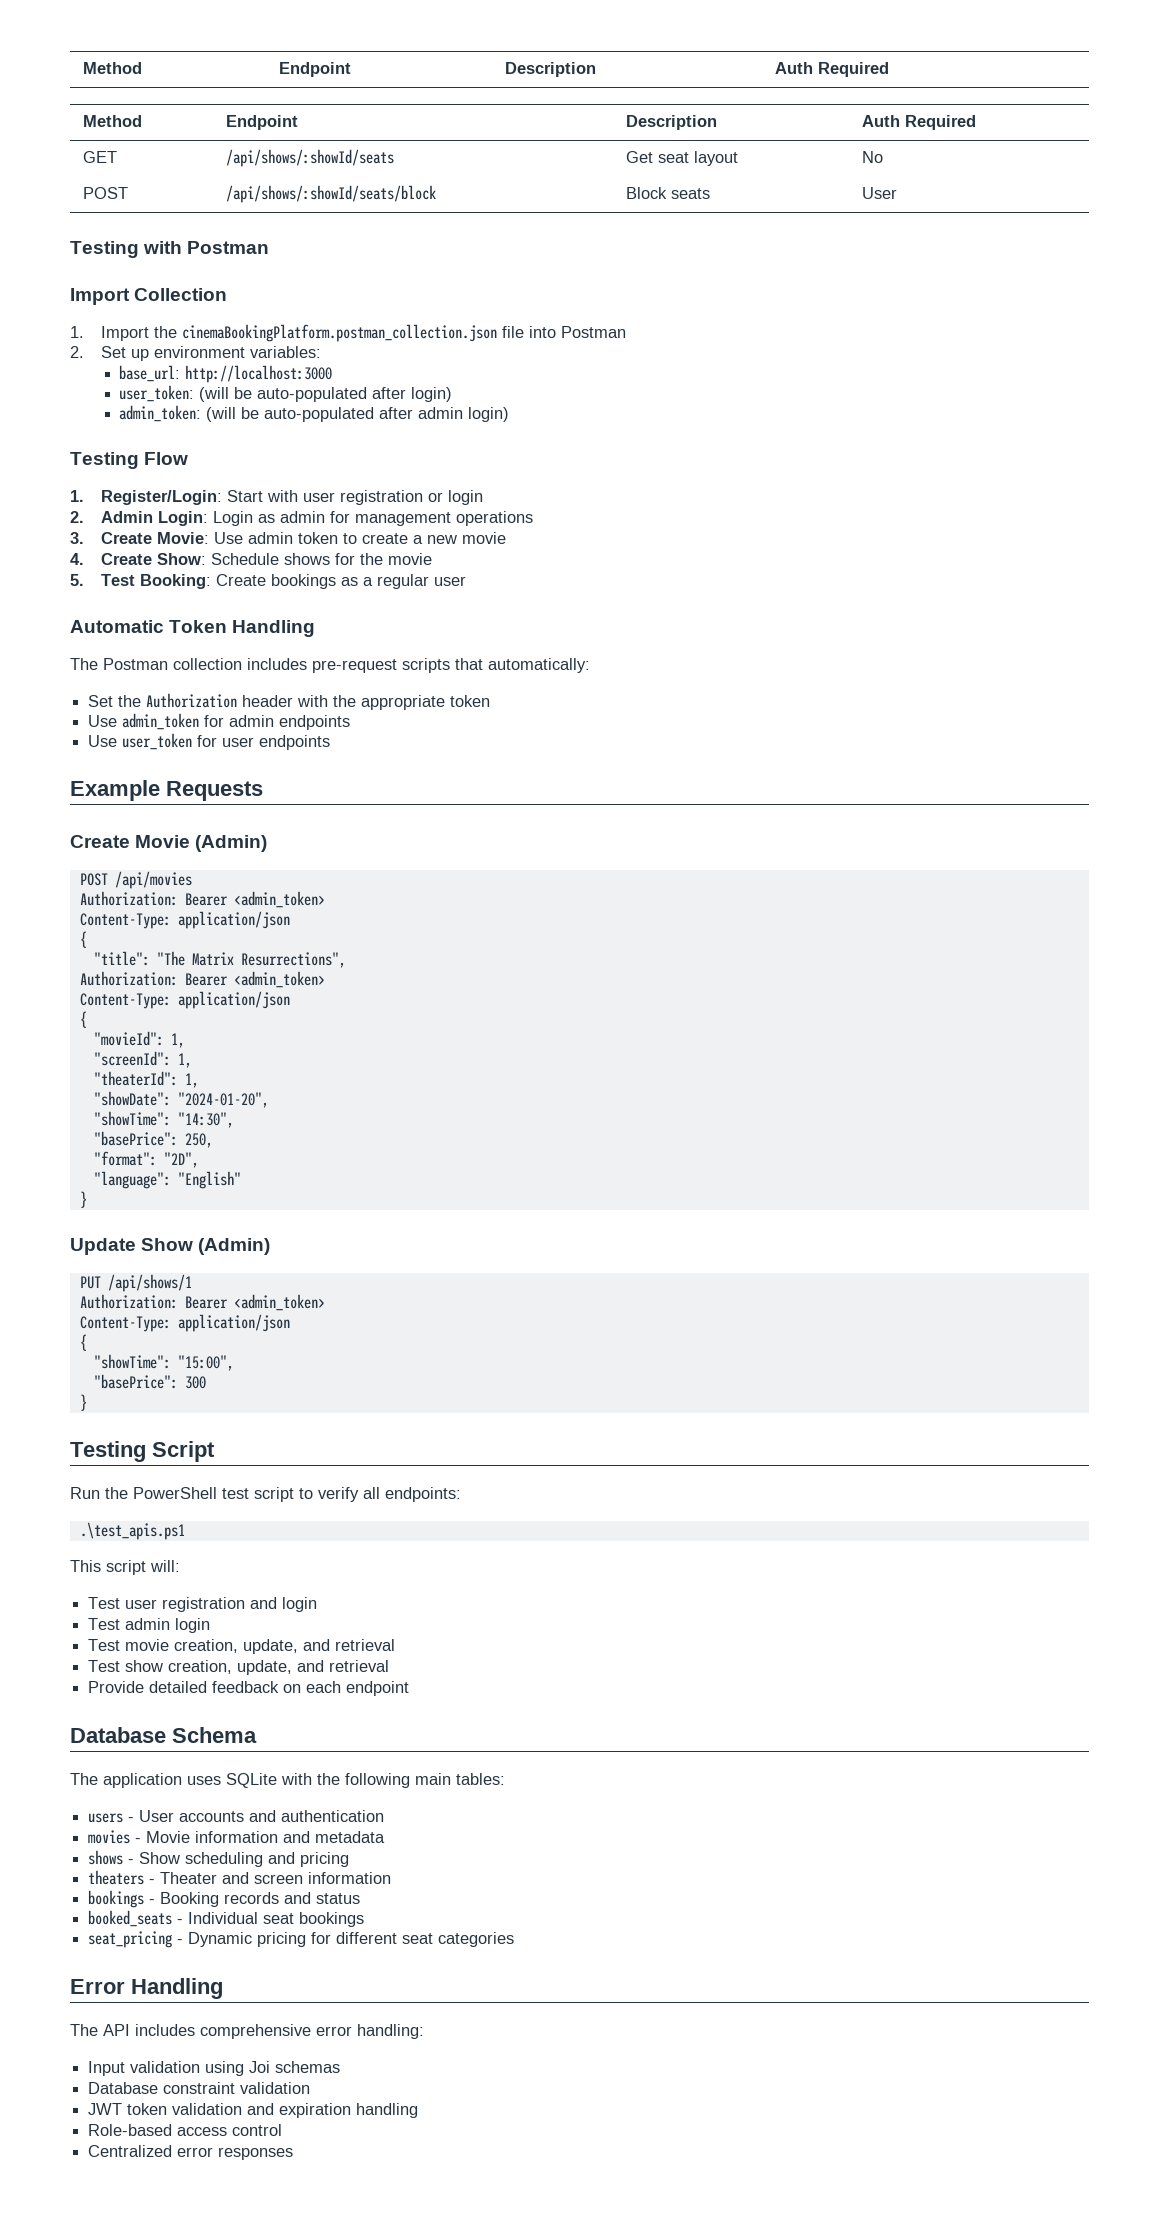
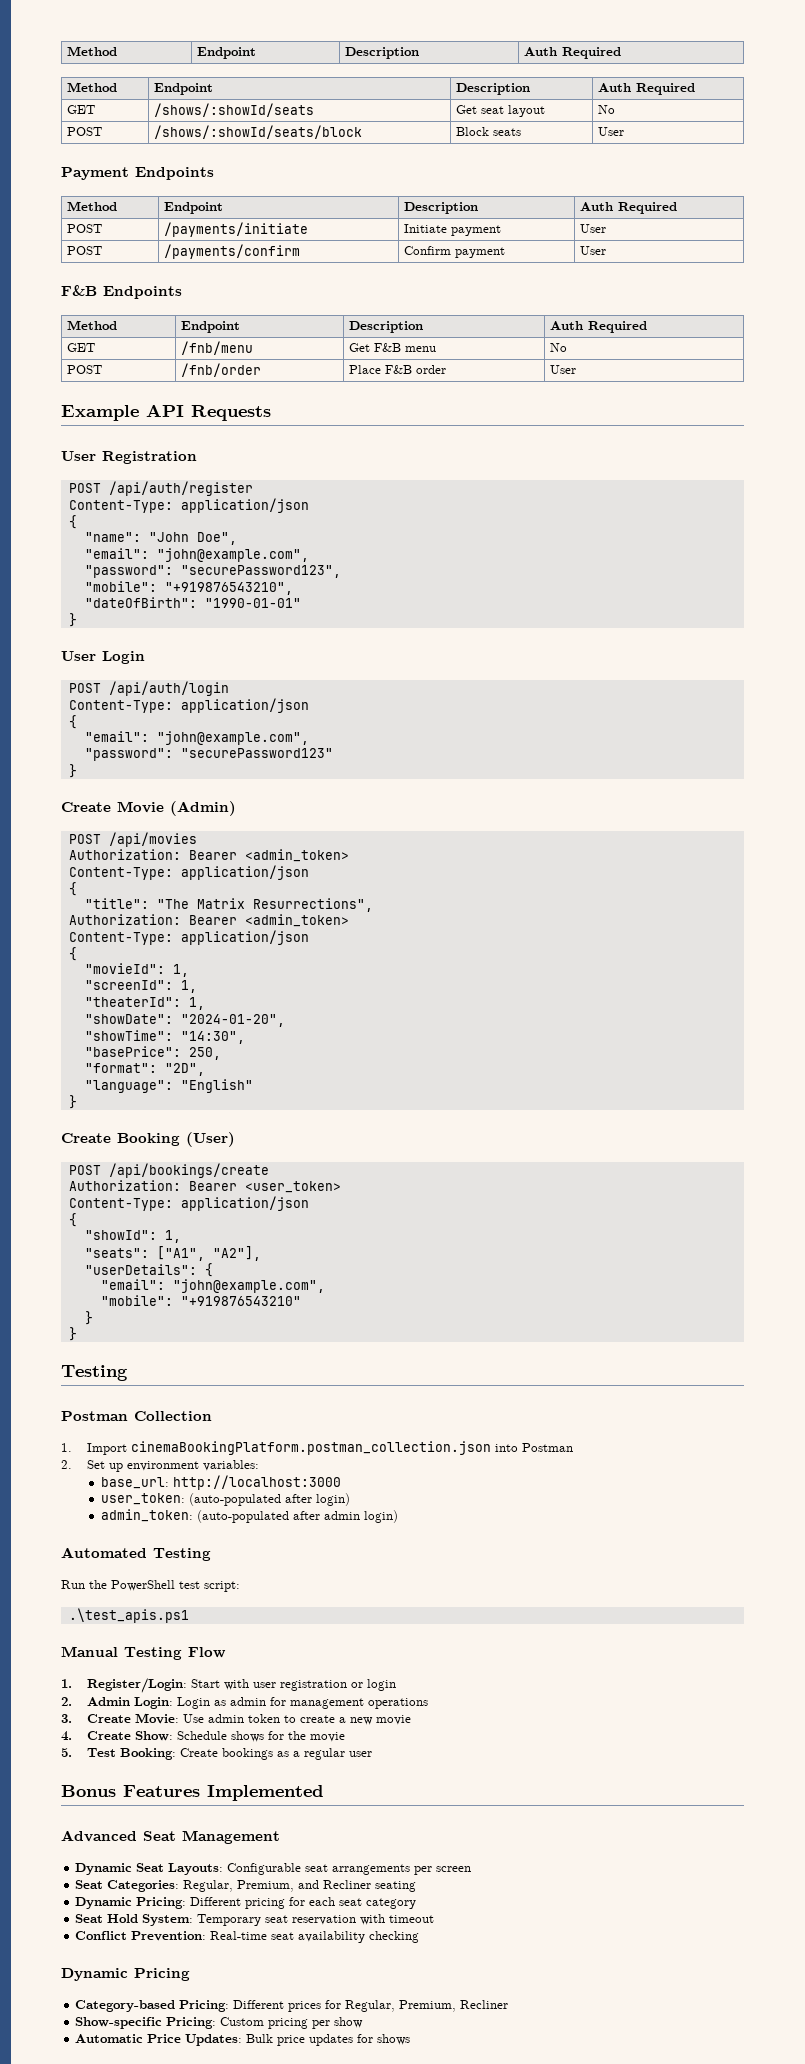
[225,149,394,167] /api/shows/:showId/seats -> [154,103,315,117] /shows/:showId/seats
[225,185,436,203] /api/shows/:showId/seats/block -> [154,125,363,139] /shows/:showId/seats/block
[70,241,270,258] [70,288,228,305] [70,324,627,342] [70,346,322,361] [119,365,333,383] [119,385,453,402] [119,405,510,422] [70,452,189,469] [70,490,484,505] [70,511,534,526] [70,532,507,544] [70,553,433,565] [70,574,467,589] [70,620,316,637] [70,658,590,673] [88,693,491,710] [88,713,351,730] [88,733,331,750] Testing with Postman // Import Collection // 1. Import the cinemaBookingPlatform.postman_collection.json file into Postman // 2. Set up environment variables: // base_url: http://localhost:3000 // user_token: (will be auto-populated after login) // admin_token: (will be auto-populated after admin login) // Testing Flow // 1. Register/Login: Start with user registration or login // 2. Admin Login: Login as admin for management operations // 3. Create Movie: Use admin token to create a new movie // 4. Create Show: Schedule shows for the movie // 5. Test Booking: Create bookings as a regular user // Automatic Token Handling // The Postman collection includes pre-request scripts that automatically: // Set the Authorization header with the appropriate token // Use admin_token for admin endpoints // Use user_token for user endpoints -> [61,167,214,180] [67,201,118,211] [164,202,224,214] [404,202,479,214] [580,202,678,214] [67,224,103,233] [164,222,309,237] [404,224,502,236] [580,224,607,233] [67,246,103,255] [164,244,301,259] [404,246,506,258] [580,246,607,255] [61,285,182,299] [67,320,118,330] [181,321,241,333] [349,321,424,333] [550,321,648,333] [67,343,96,352] [181,341,254,355] [349,343,437,352] [550,343,568,352] [67,365,103,374] [181,363,262,377] [349,365,447,374] [550,365,577,374] Payment Endpoints // Method | Endpoint | Description | Auth Required // POST | /payments/initiate | Initiate payment | User // POST | /payments/confirm | Confirm payment | User // F&B Endpoints // Method | Endpoint | Description | Auth Required // GET | /fnb/menu | Get F&B menu | No // POST | /fnb/order | Place F&B order | User
(160, 790) none -> [146,404,184,417] API
(263, 791) none -> [61,451,197,464] [68,481,253,496] [68,498,309,513] [68,515,77,529] [84,532,237,545] [84,548,309,562] [84,565,341,578] [84,581,293,595] [84,597,301,608] [68,613,77,627] [61,651,145,664] [68,681,229,696] [68,698,309,713] [68,715,77,729] [84,731,309,745] [84,748,333,761] [68,764,77,778] // User Registration // POST /api/auth/register // Content-Type: application/json // { // "name": "John Doe", // "email": "john@example.com", // "password": "securePassword123", // "mobile": "+919876543210", // "dateOfBirth": "1990-01-01" // } // User Login // POST /api/auth/login // Content-Type: application/json // { // "email": "john@example.com", // "password": "securePassword123" // }
[70,1238,271,1255] [79,1274,192,1292] [79,1294,325,1311] [79,1314,290,1332] [79,1334,87,1351] [93,1354,234,1371] [93,1374,206,1389] [79,1394,87,1411] [70,1441,215,1462] [70,1487,461,1502] [79,1522,185,1540] [70,1560,180,1575] [88,1597,318,1612] [88,1618,211,1633] [88,1639,396,1654] [88,1660,390,1675] [88,1681,410,1696] [70,1727,257,1743] [70,1773,505,1788] [88,1810,385,1823] [88,1830,386,1844] [88,1850,350,1867] [88,1870,392,1885] [88,1890,361,1908] [88,1910,365,1927] [88,1931,515,1948] [70,1978,223,1999] [70,2024,424,2039] [88,2061,341,2076] [88,2082,311,2094] [88,2103,419,2118] [88,2124,283,2136] [88,2145,294,2160] Update Show (Admin) // PUT /api/shows/1 // Authorization: Bearer <admin_token> // Content-Type: application/json // { // "showTime": "15:00", // "basePrice": 300 // } // Testing Script // Run the PowerShell test script to verify all endpoints: // .\test_apis.ps1 // This script will: // Test user registration and login // Test admin login // Test movie creation, update, and retrieval // Test show creation, update, and retrieval // Provide detailed feedback on each endpoint // Database Schema // The application uses SQLite with the following main tables: // users - User accounts and authentication // movies - Movie information and metadata // shows - Show scheduling and pricing // theaters - Theater and screen information // bookings - Booking records and status // booked_seats - Individual seat bookings // seat_pricing - Dynamic pricing for different seat categories // Error Handling // The API includes comprehensive error handling: // Input validation using Joi schemas // Database constraint validation // JWT token validation and expiration handling // Role-based access control // Centralized error responses -> [61,1132,235,1147] [68,1163,269,1178] [68,1180,341,1193] [68,1196,309,1211] [68,1213,77,1227] [84,1230,181,1243] [84,1246,261,1261] [84,1263,213,1277] [100,1279,325,1293] [100,1295,301,1306] [84,1311,93,1325] [68,1327,77,1341] [61,1365,128,1381] [61,1411,212,1421] [61,1441,573,1455] [61,1460,259,1472] [101,1475,342,1490] [101,1493,351,1506] [101,1509,399,1523] [61,1547,211,1561] [61,1580,240,1592] [68,1608,189,1623] [61,1646,226,1660] [61,1678,396,1693] [61,1697,428,1709] [61,1713,411,1725] [61,1731,345,1742] [61,1748,372,1760] [61,1785,323,1801] [61,1830,280,1844] [75,1863,472,1875] [75,1880,417,1892] [75,1897,417,1909] [75,1914,435,1926] [75,1931,420,1943] [61,1968,190,1981] [75,2000,509,2012] [75,2017,364,2029] [75,2034,411,2046] Create Booking (User) // POST /api/bookings/create // Authorization: Bearer <user_token> // Content-Type: application/json // { // "showId": 1, // "seats": ["A1", "A2"], // "userDetails": { // "email": "john@example.com", // "mobile": "+919876543210" // } // } // Testing // Postman Collection // 1. Import cinemaBookingPlatform.postman_collection.json into Postman // 2. Set up environment variables: // base_url: http://localhost:3000 // user_token: (auto-populated after login) // admin_token: (auto-populated after admin login) // Automated Testing // Run the PowerShell test script: // .\test_apis.ps1 // Manual Testing Flow // 1. Register/Login: Start with user registration or login // 2. Admin Login: Login as admin for management operations // 3. Create Movie: Use admin token to create a new movie // 4. Create Show: Schedule shows for the movie // 5. Test Booking: Create bookings as a regular user // Bonus Features Implemented // Advanced Seat Management // Dynamic Seat Layouts: Configurable seat arrangements per screen // Seat Categories: Regular, Premium, and Recliner seating // Dynamic Pricing: Different pricing for each seat category // Seat Hold System: Temporary seat reservation with timeout // Conflict Prevention: Real-time seat availability checking // Dynamic Pricing // Category-based Pricing: Different prices for Regular, Premium, Recliner // Show-specific Pricing: Custom pricing per show // Automatic Price Updates: Bulk price updates for shows

